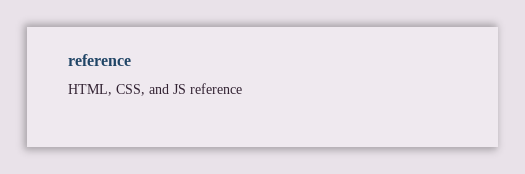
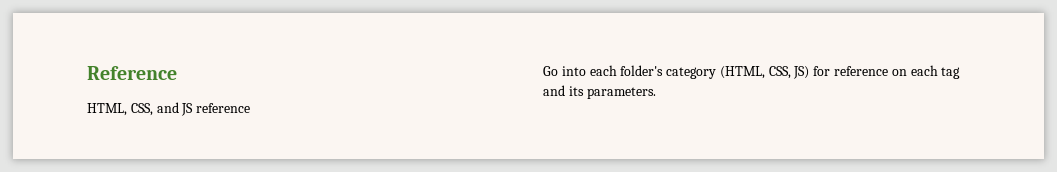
[68,54,131,66] reference -> [87,66,177,80] Reference
(242, 88) none -> [543,65,961,79] [543,85,656,99] // Go into each folder's category (HTML, CSS, JS) for reference on each tag and its parameters.

